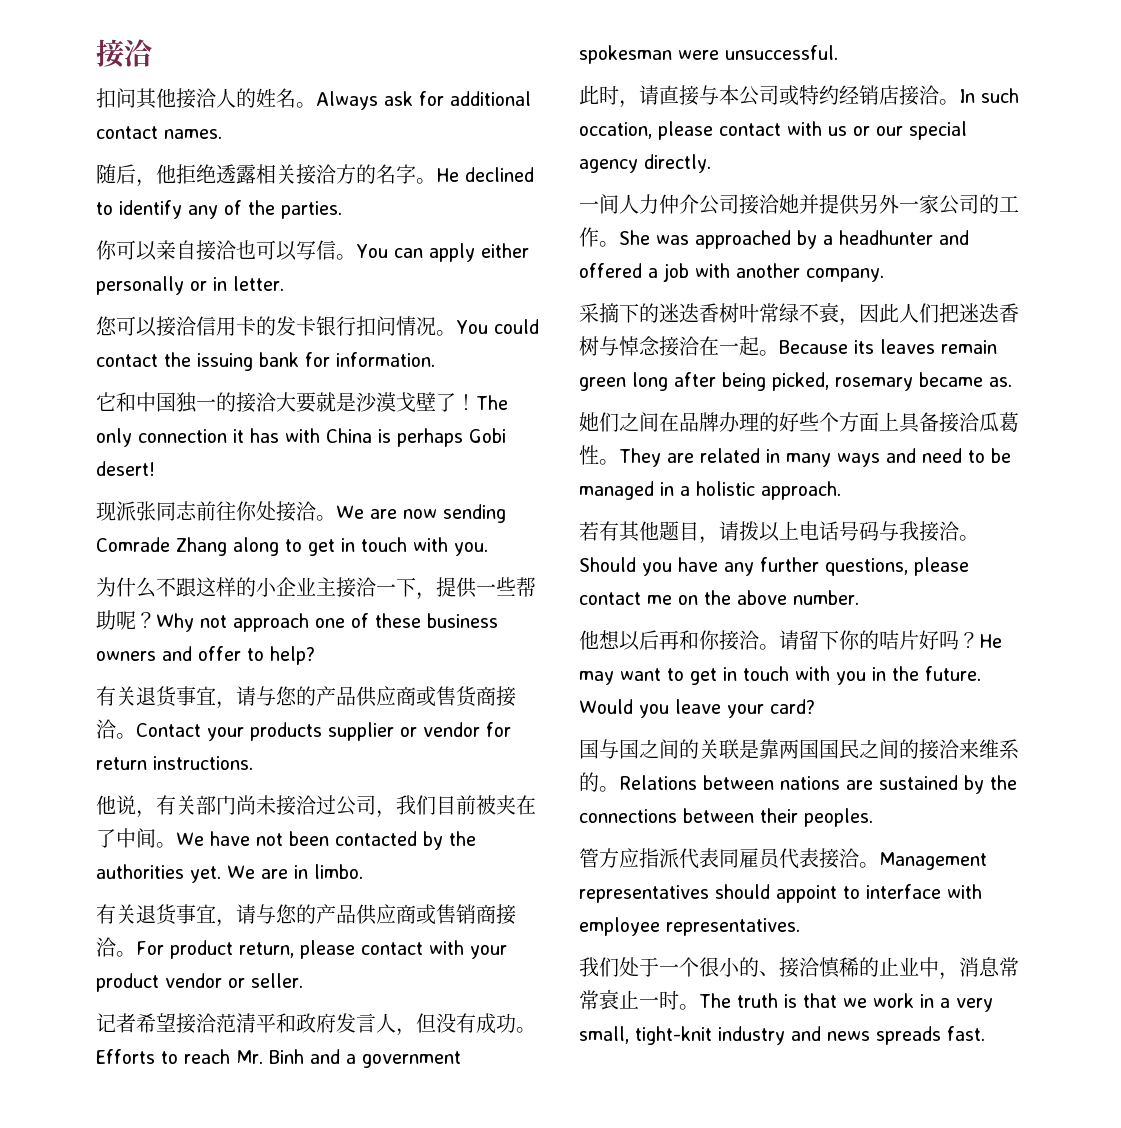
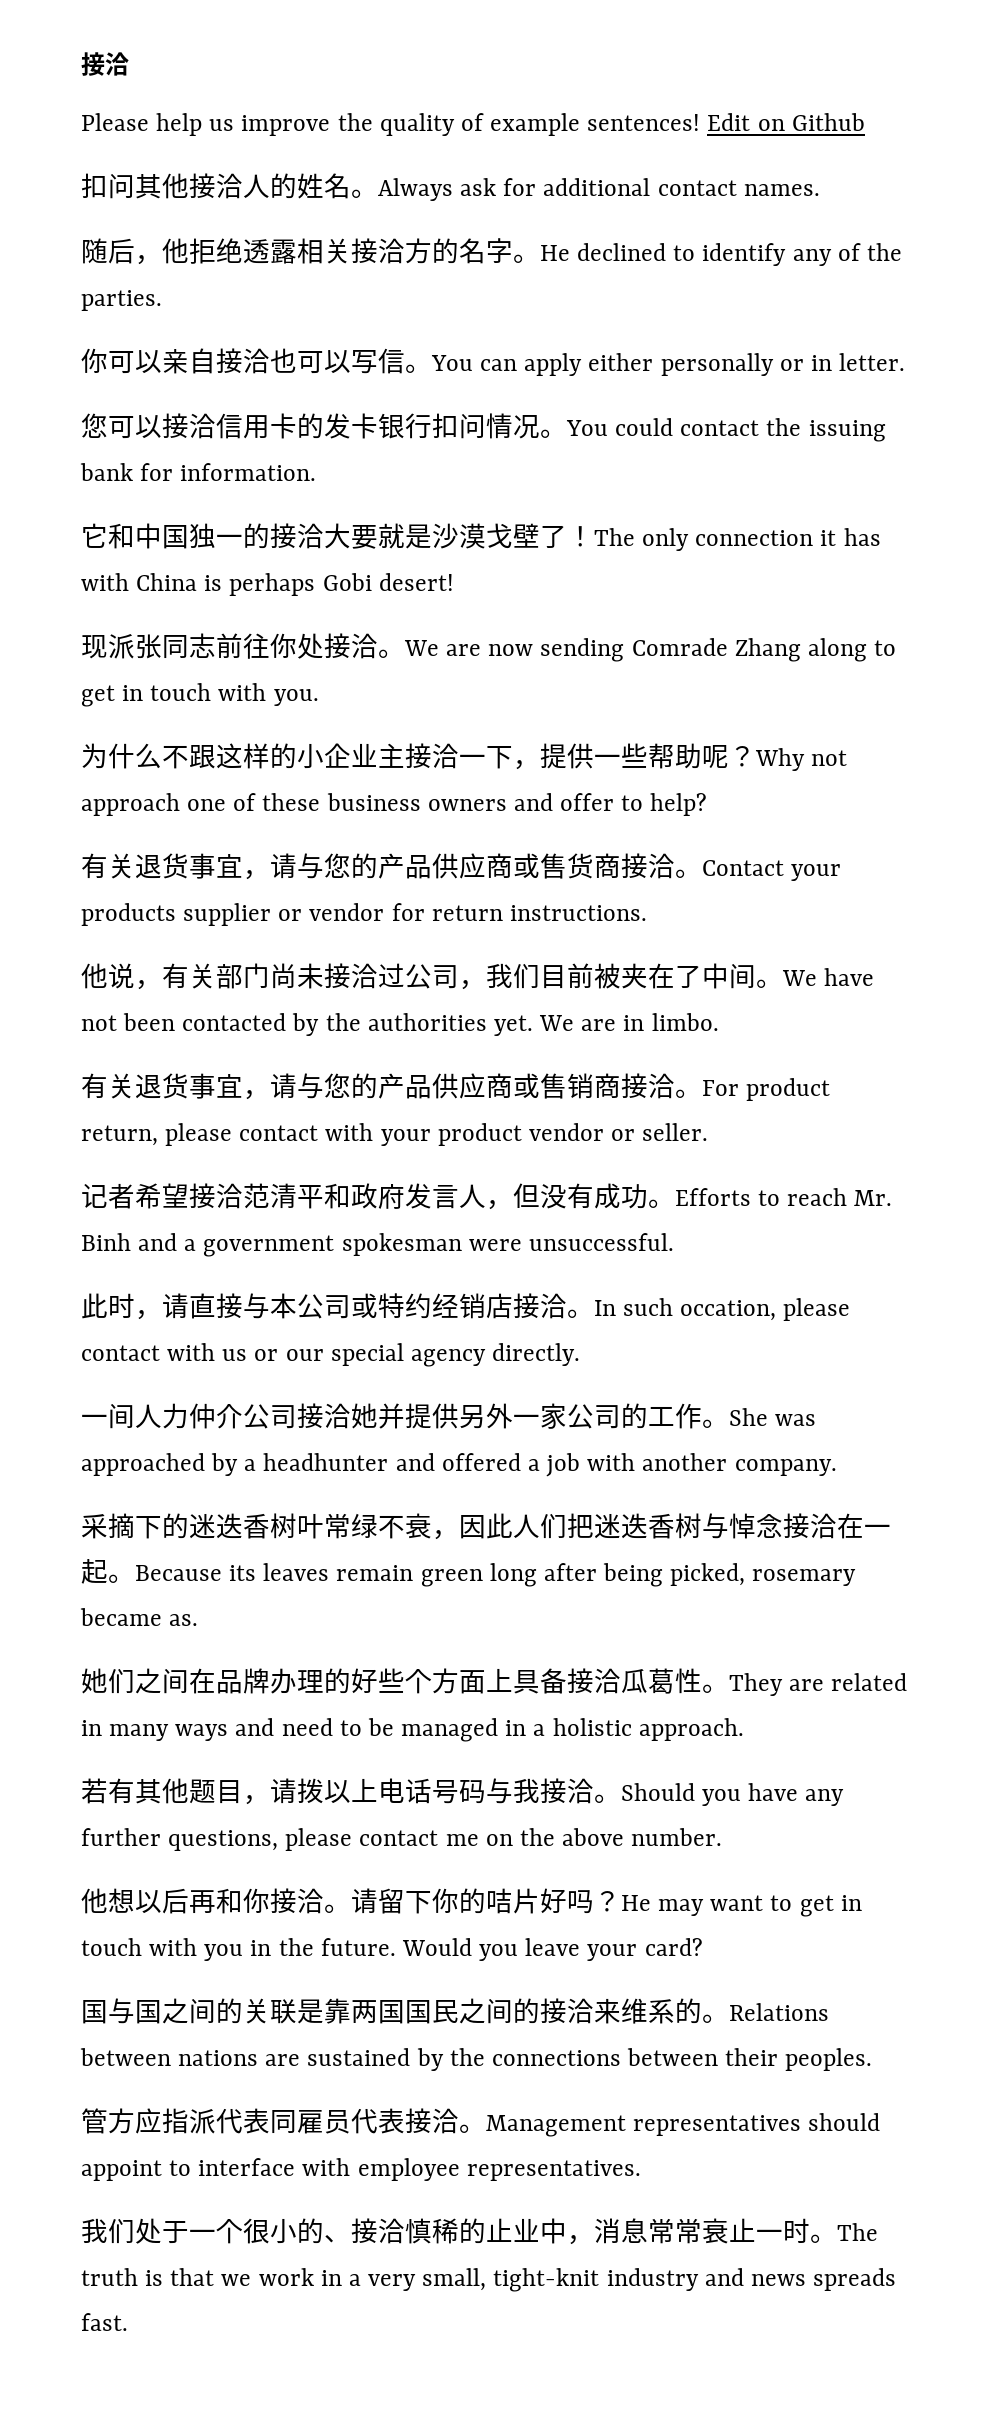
[96,39,152,68] 接洽 -> [81,52,129,76] [81,113,865,136] 接洽 // Please help us improve the quality of example sentences! Edit on Github

